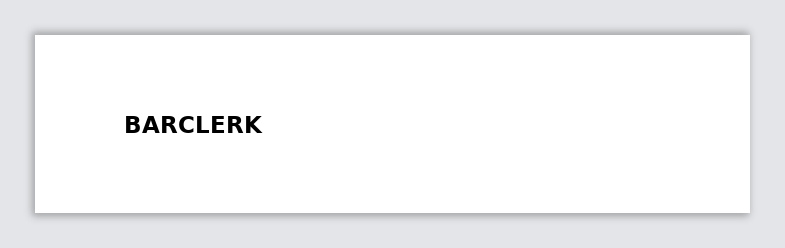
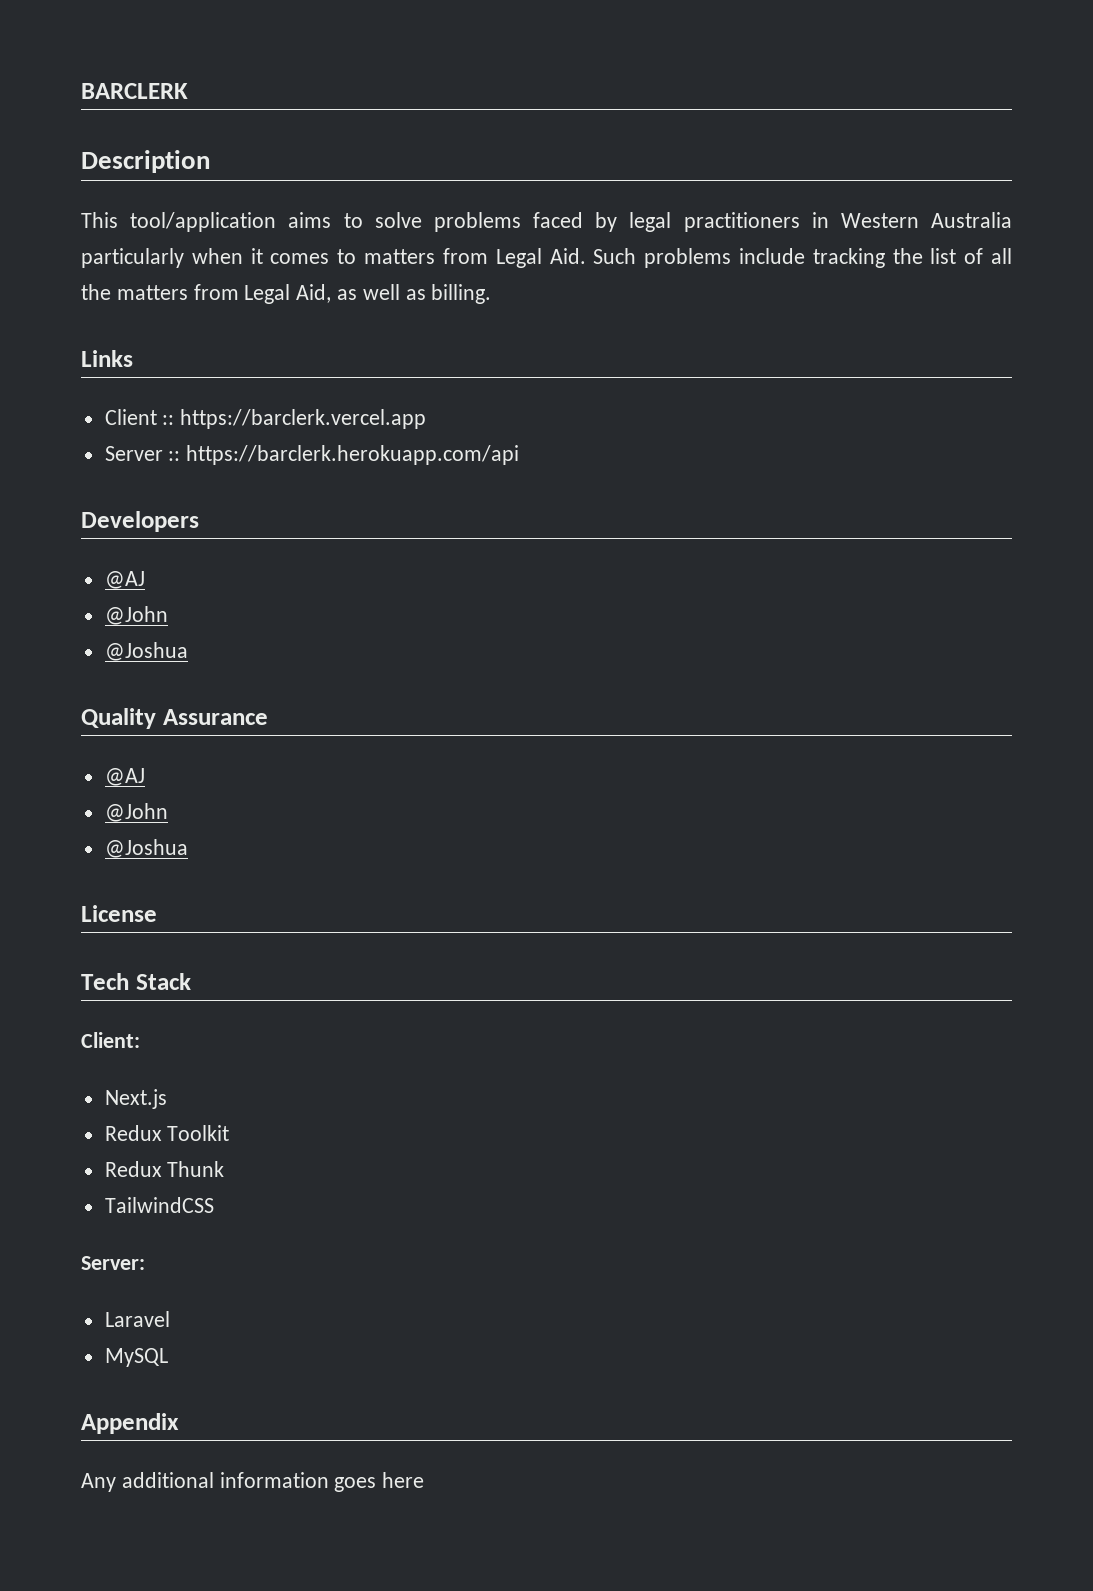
(263, 124) none -> [81,150,210,173] [81,212,1012,232] [81,248,1012,268] [81,284,492,304] [81,350,133,367] [104,409,427,429] [104,445,520,465] [81,511,199,532] [104,571,145,589] [104,606,168,625] [104,642,188,661] [81,708,268,729] [104,768,145,786] [104,803,168,822] [104,839,188,858] [81,905,157,922] [81,973,191,990] [81,1032,140,1048] [104,1089,167,1109] [104,1125,230,1141] [104,1161,225,1177] [104,1197,214,1213] [81,1256,145,1270] [104,1311,170,1327] [104,1348,168,1367] [81,1413,179,1434] [81,1472,425,1492] // Description // This tool/application aims to solve problems faced by legal practitioners in Western Australia particularly when it comes to matters from Legal Aid. Such problems include tracking the list of all the matters from Legal Aid, as well as billing. // Links // Client :: https://barclerk.vercel.app // Server :: https://barclerk.herokuapp.com/api // Developers // @AJ // @John // @Joshua // Quality Assurance // @AJ // @John // @Joshua // License // Tech Stack // Client: // Next.js // Redux Toolkit // Redux Thunk // TailwindCSS // Server: // Laravel // MySQL // Appendix // Any additional information goes here

